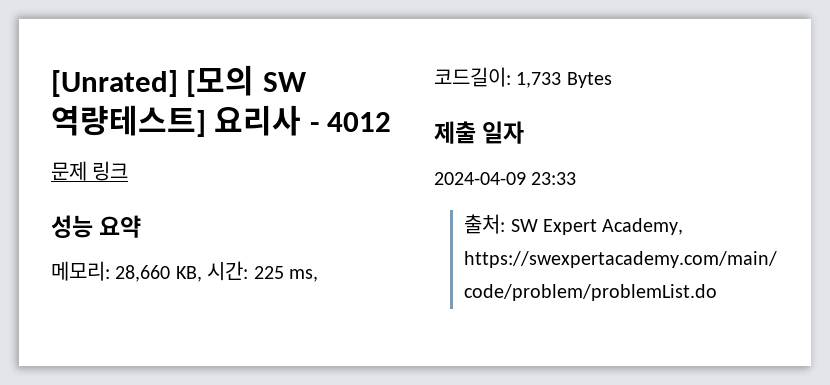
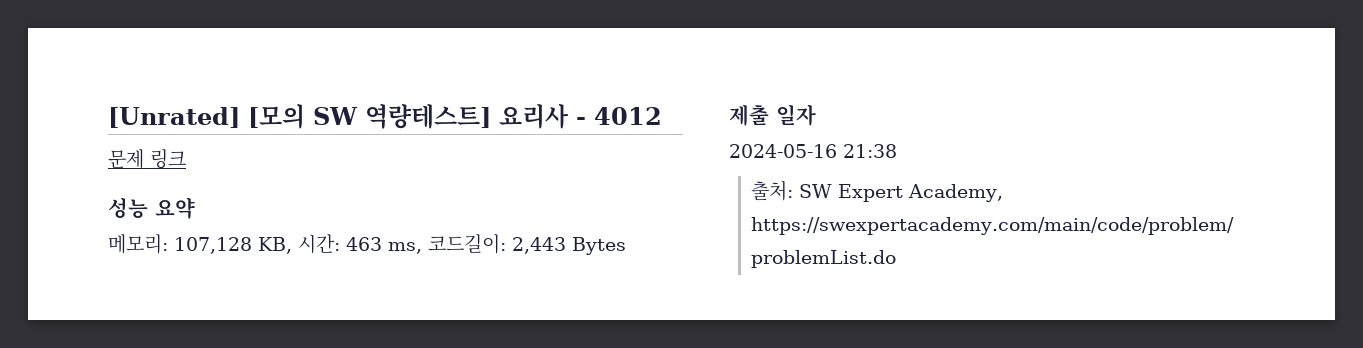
[115,265,171,282] 28,660 -> [174,237,252,254] 107,128
[253,266,284,279] 225 -> [346,237,382,251] 463
[516,72,562,88] 1,733 -> [512,237,566,254] 2,443
[434,172,577,185] 2024-04-09 23:33 -> [729,144,897,158] 2024-05-16 21:38

